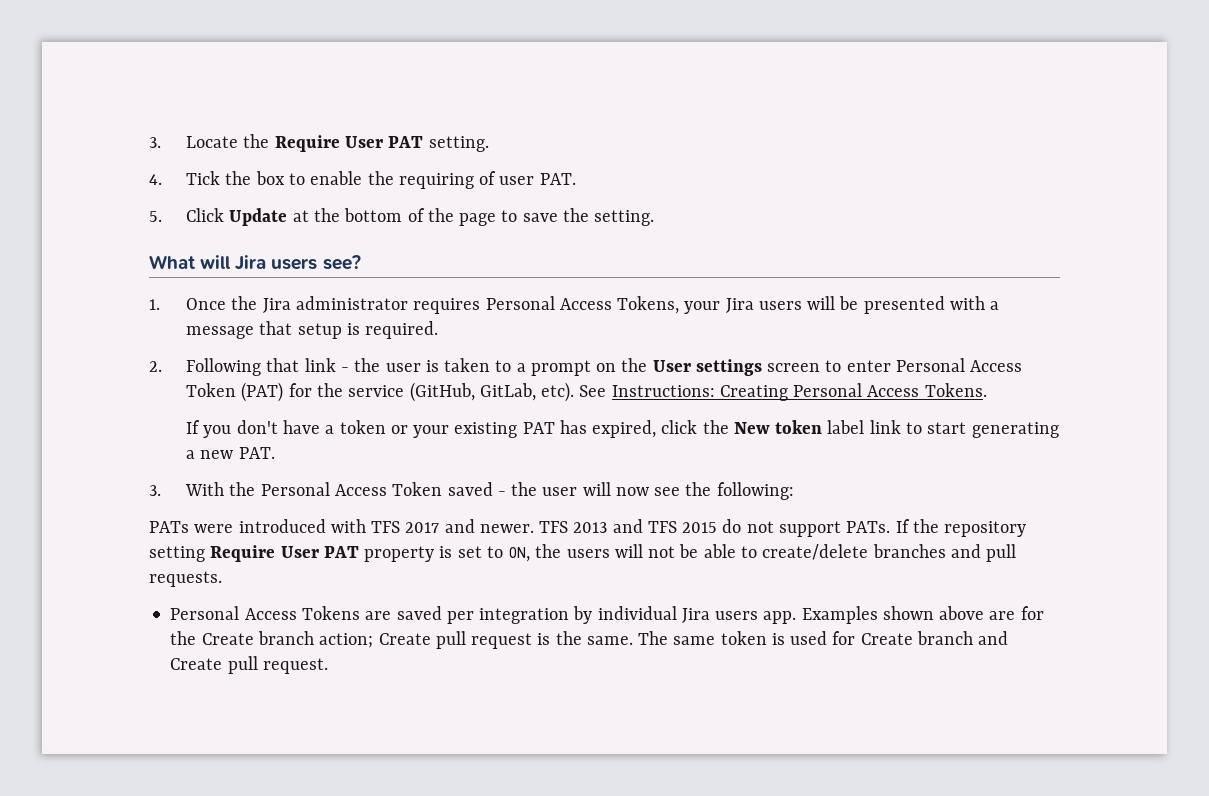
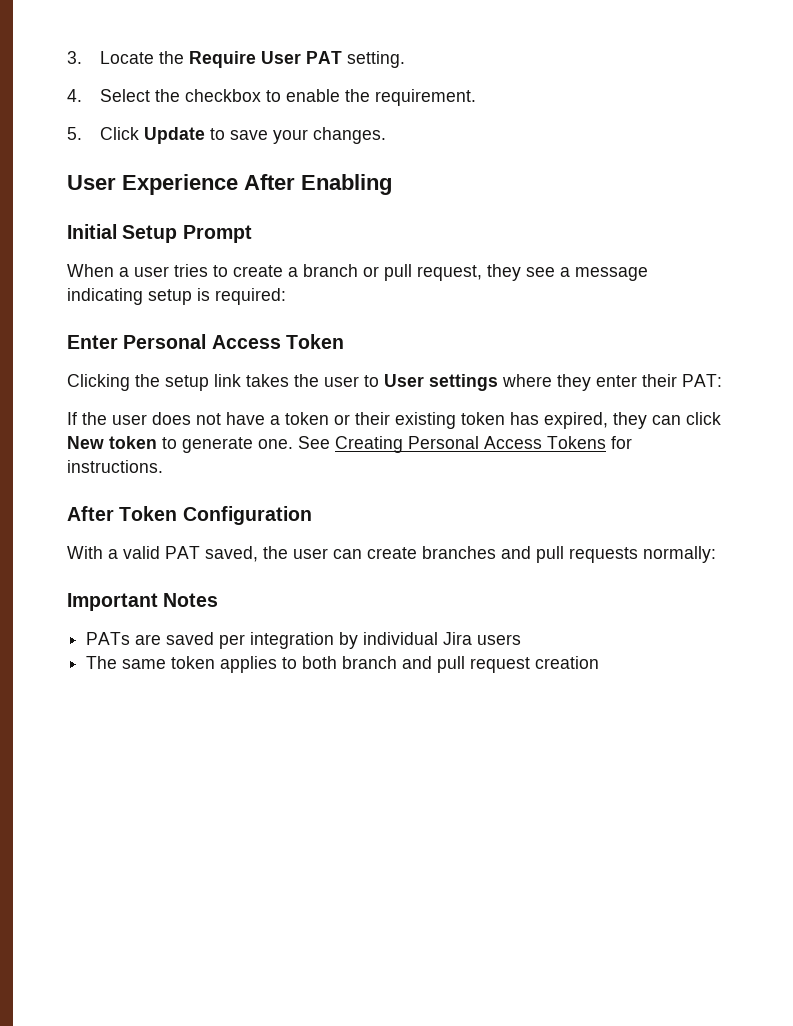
[186,171,576,189] [149,208,655,226] [149,255,361,271] [149,296,985,314] Tick the box to enable the requiring of user PAT. // 5. Click Update at the bottom of the page to save the setting. // What will Jira users see? // 1. Once the Jira administrator requires Personal Access Tokens, your Jira users will be presented with -> [99,89,476,106] [67,127,386,144] [67,174,392,195] [67,224,252,243] [67,264,555,281] Select the checkbox to enable the requirement. // 5. Click Update to save your changes. // User Experience After Enabling // Initial Setup Prompt // When a user tries to create a branch or pull request, they see
[259,321,293,335] that -> [67,288,143,305] indicating
[365,321,439,339] [149,358,1023,376] [186,382,987,402] [186,420,1059,438] [186,447,275,459] [149,482,794,500] [149,519,1027,537] [149,544,1017,562] [149,571,222,587] [170,606,360,620] required. // 2. Following that link - the user is taken to a prompt on the User settings screen to enter Personal Access Token (PAT) for the service (GitHub, GitLab, etc). See Instructions: Creating Personal Access Tokens. // If you don't have a token or your existing PAT has expired, click the New token label link to start generating a new PAT. // 3. With the Personal Access Token saved - the user will now see the following: // PATs were introduced with TFS 2017 and newer. TFS 2013 and TFS 2015 do not support PATs. If the repository setting Require User PAT property is set to ON, the users will not be able to create/delete branches and pull requests. // Personal Access Tokens -> [215,288,286,305] [67,334,344,349] [67,374,722,391] [67,412,721,429] [67,436,632,453] [67,460,163,473] [67,506,312,525] [67,546,716,563] [67,593,219,611] [86,632,131,645] required: // Enter Personal Access Token // Clicking the setup link takes the user to User settings where they enter their PAT: // If the user does not have a token or their existing token has expired, they can click New token to generate one. See Creating Personal Access Tokens for instructions. // After Token Configuration // With a valid PAT saved, the user can create branches and pull requests normally: // Important Notes // PATs
[763,606,1044,624] [170,631,1009,649] [170,656,328,674] app. Examples shown above are for the Create branch action; Create pull request is the same. The same token is used for Create branch and Create pull request. -> [86,656,600,673] // The same token applies to both branch and pull request creation

